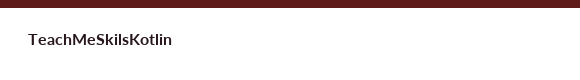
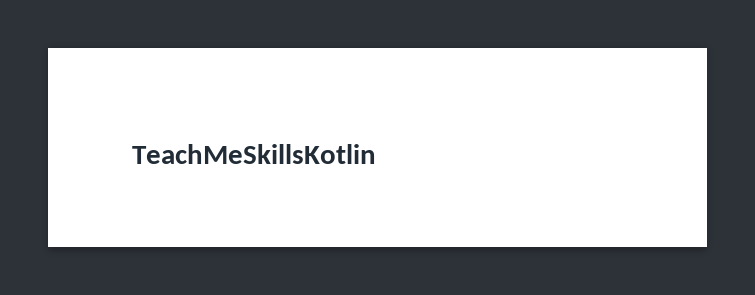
[28,34,172,45] TeachMeSkilsKotlin -> [132,144,376,164] TeachMeSkillsKotlin

